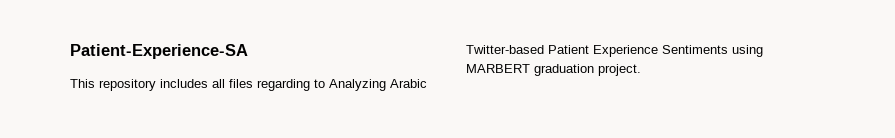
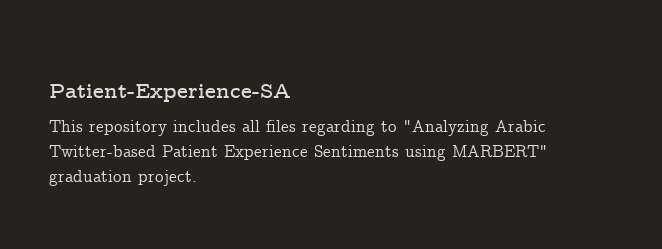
[329,79,386,91] Analyzing -> [403,120,489,136] "Analyzing
[466,64,530,73] MARBERT -> [452,145,548,157] MARBERT"

